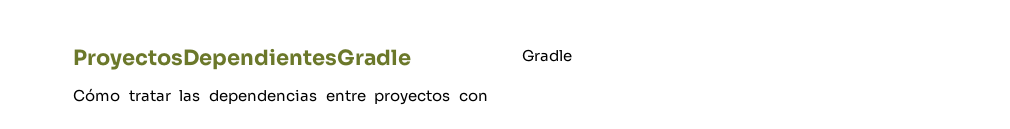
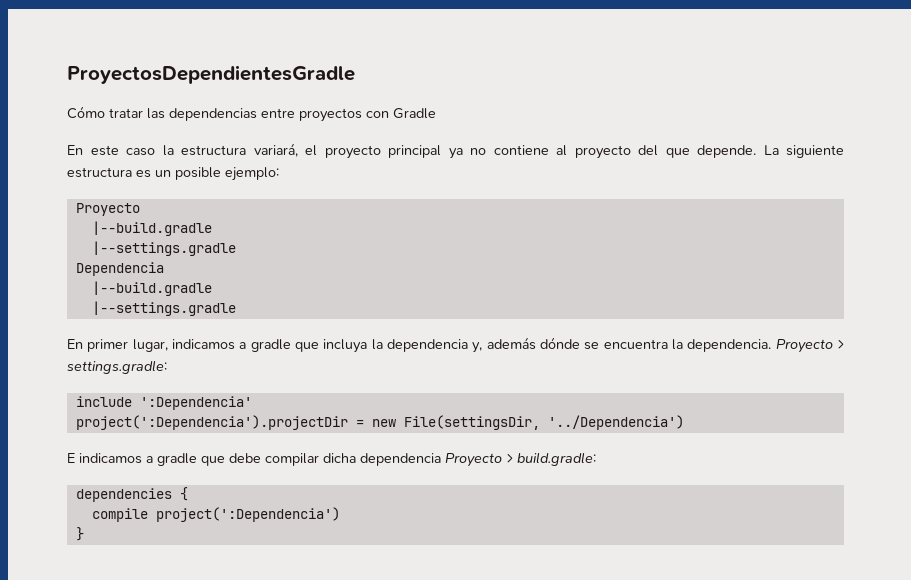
(572, 55) none -> [67,143,844,159] [67,167,279,181] [75,203,140,216] [91,221,212,236] [91,241,236,256] [75,262,164,276] [91,281,212,296] [91,301,236,316] [67,337,845,353] [67,360,167,374] [75,396,252,410] [75,415,684,430] [67,452,596,467] [75,487,188,502] [91,507,340,522] [75,527,84,541] // En este caso la estructura variará, el proyecto principal ya no contiene al proyecto del que depende. La siguiente estructura es un posible ejemplo: // Proyecto // |--build.gradle // |--settings.gradle // Dependencia // |--build.gradle // |--settings.gradle // En primer lugar, indicamos a gradle que incluya la dependencia y, además dónde se encuentra la dependencia. Proyecto > settings.gradle: // include ':Dependencia' // project(':Dependencia').projectDir = new File(settingsDir, '../Dependencia') // E indicamos a gradle que debe compilar dicha dependencia Proyecto > build.gradle: // dependencies { // compile project(':Dependencia') // }

